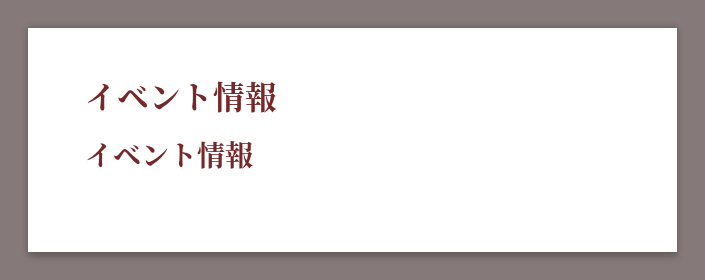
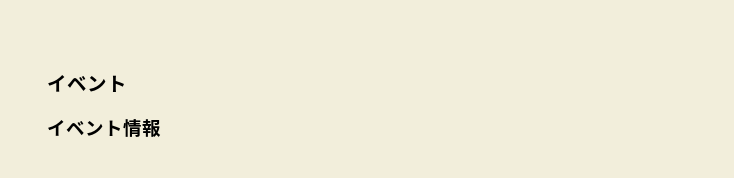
[85,81,277,113] イベント情報 -> [47,75,127,92] イベント

